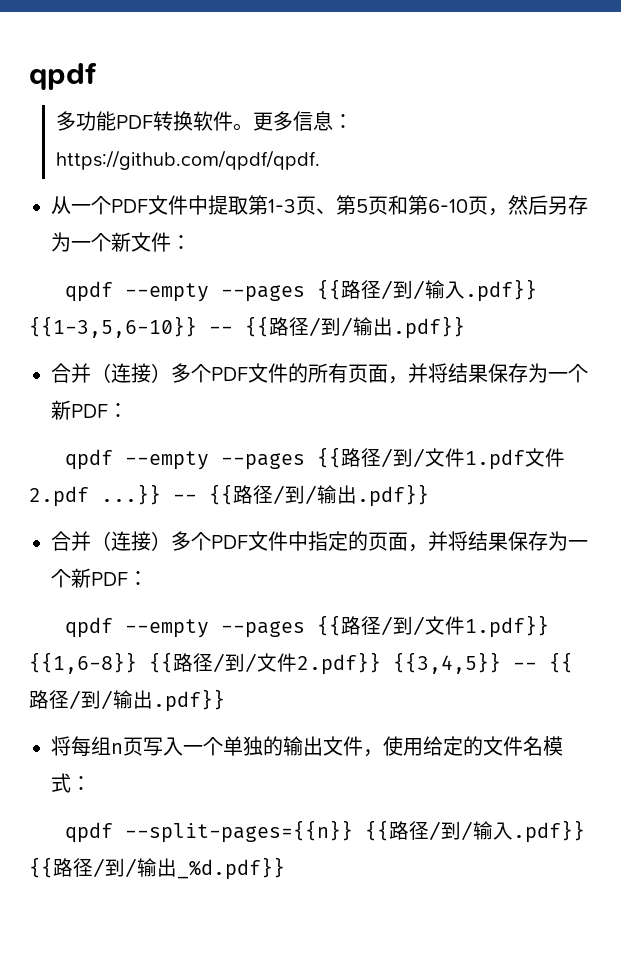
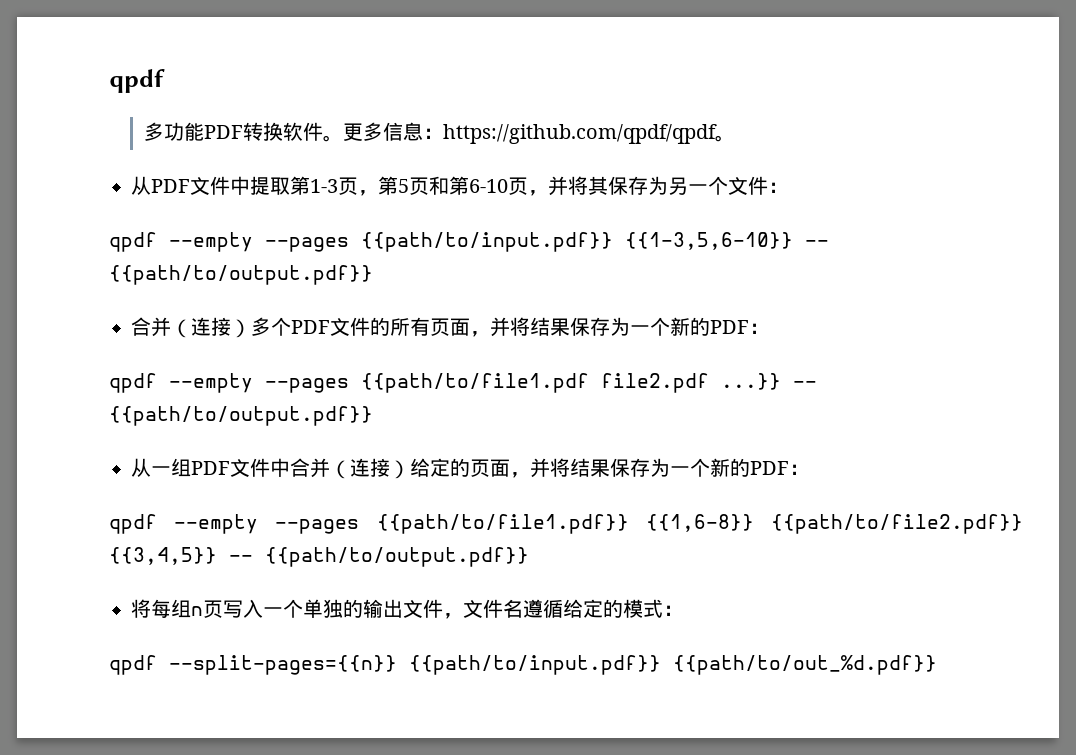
[56,150,321,170] [51,196,111,215] https://github.com/qpdf/qpdf. // 从一个 -> [443,124,736,144] [131,176,151,195] https://github.com/qpdf/qpdf。 // 从
[316,208,336,214] 、 -> [358,190,378,196] ，
[508,195,588,215] [51,232,131,252] 然后另存为一个新 -> [548,176,728,196] 并将其保存为另一个
[317,279,538,302] [29,316,465,339] {{路径/到/输入.pdf}} {{1-3,5,6-10}} -- {{路径/到/输出.pdf}} -> [361,232,829,252] [109,265,373,285] {{path/to/input.pdf}} {{1-3,5,6-10}} -- {{path/to/output.pdf}}
[71,403,128,418] [65,447,566,470] [29,484,429,507] [51,531,328,551] PDF： // qpdf --empty --pages {{路径/到/文件1.pdf文件2.pdf ...}} -- {{路径/到/输出.pdf}} // 合并（连接）多个PDF文件中指 -> [690,317,769,336] [109,373,817,393] [109,406,373,426] [131,458,430,479] 的PDF： // qpdf --empty --pages {{path/to/file1.pdf file2.pdf ...}} -- {{path/to/output.pdf}} // 从一组PDF文件中合并（连接）给
[91,571,148,586] [65,615,550,638] [29,652,573,675] [29,689,225,712] PDF： // qpdf --empty --pages {{路径/到/文件1.pdf}} {{1,6-8}} {{路径/到/文件2.pdf}} {{3,4,5}} -- {{路径/到/输出.pdf}} -> [730,458,809,477] [109,514,1023,534] [109,547,529,567] 的PDF： // qpdf --empty --pages {{path/to/file1.pdf}} {{1,6-8}} {{path/to/file2.pdf}} {{3,4,5}} -- {{path/to/output.pdf}}
[383,736,543,756] 使用给定的文件名 -> [463,599,623,618] 文件名遵循给定的
[365,820,586,843] [29,857,285,880] {{路径/到/输入.pdf}} {{路径/到/输出_%d.pdf}} -> [409,655,937,675] {{path/to/input.pdf}} {{path/to/out_%d.pdf}}

